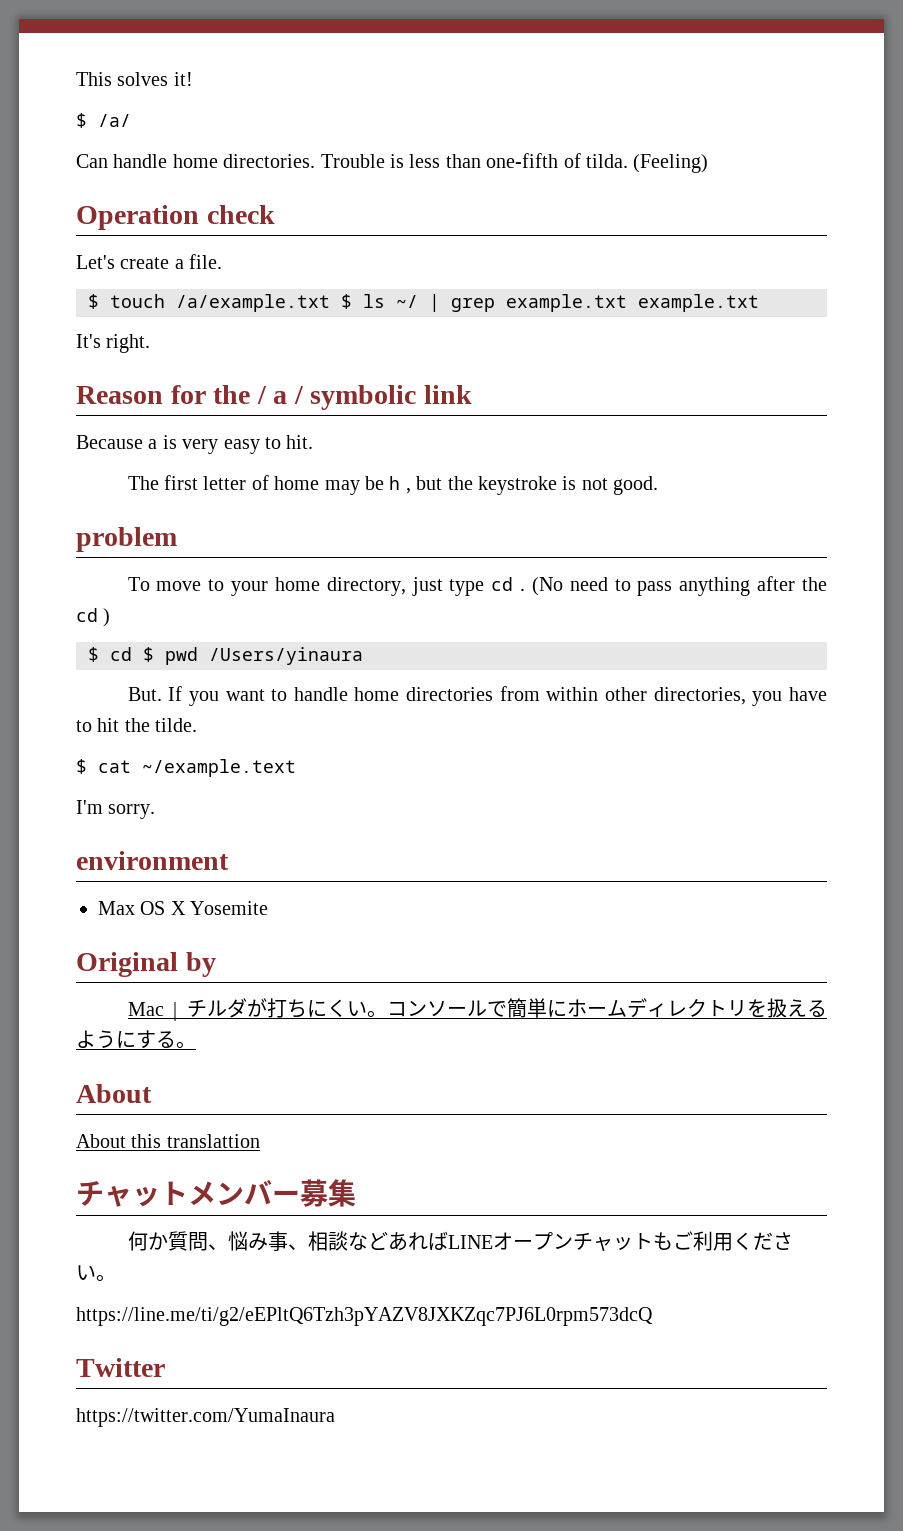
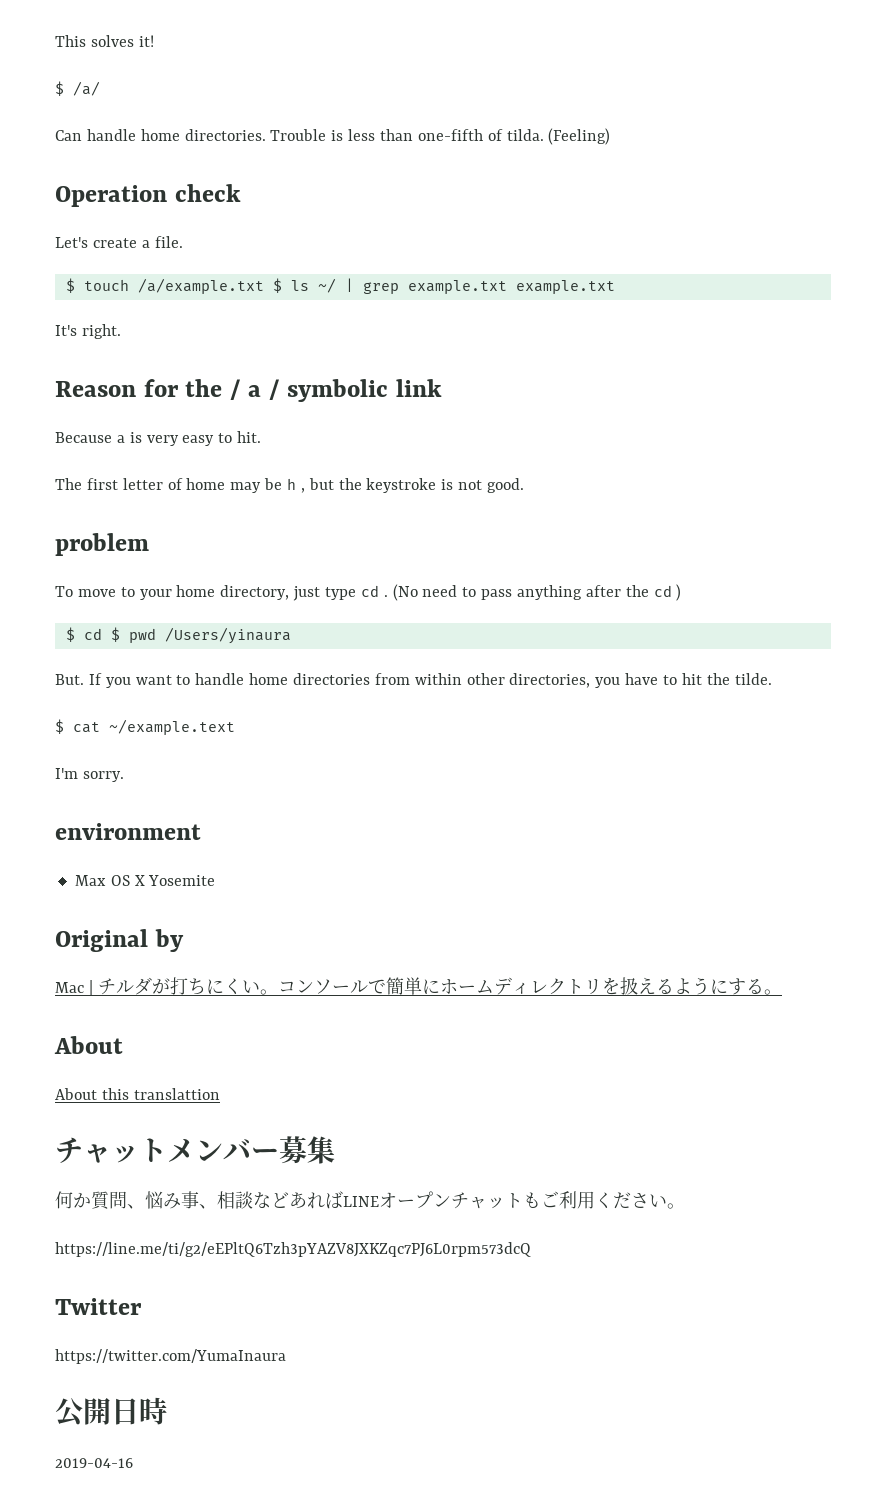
(335, 1417) none -> [55,1397,167,1427] [55,1458,133,1468] // 公開日時 // 2019-04-16

